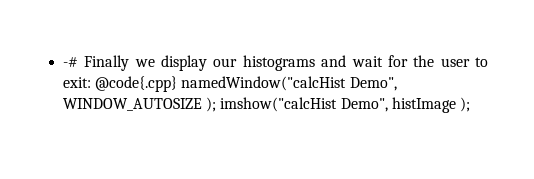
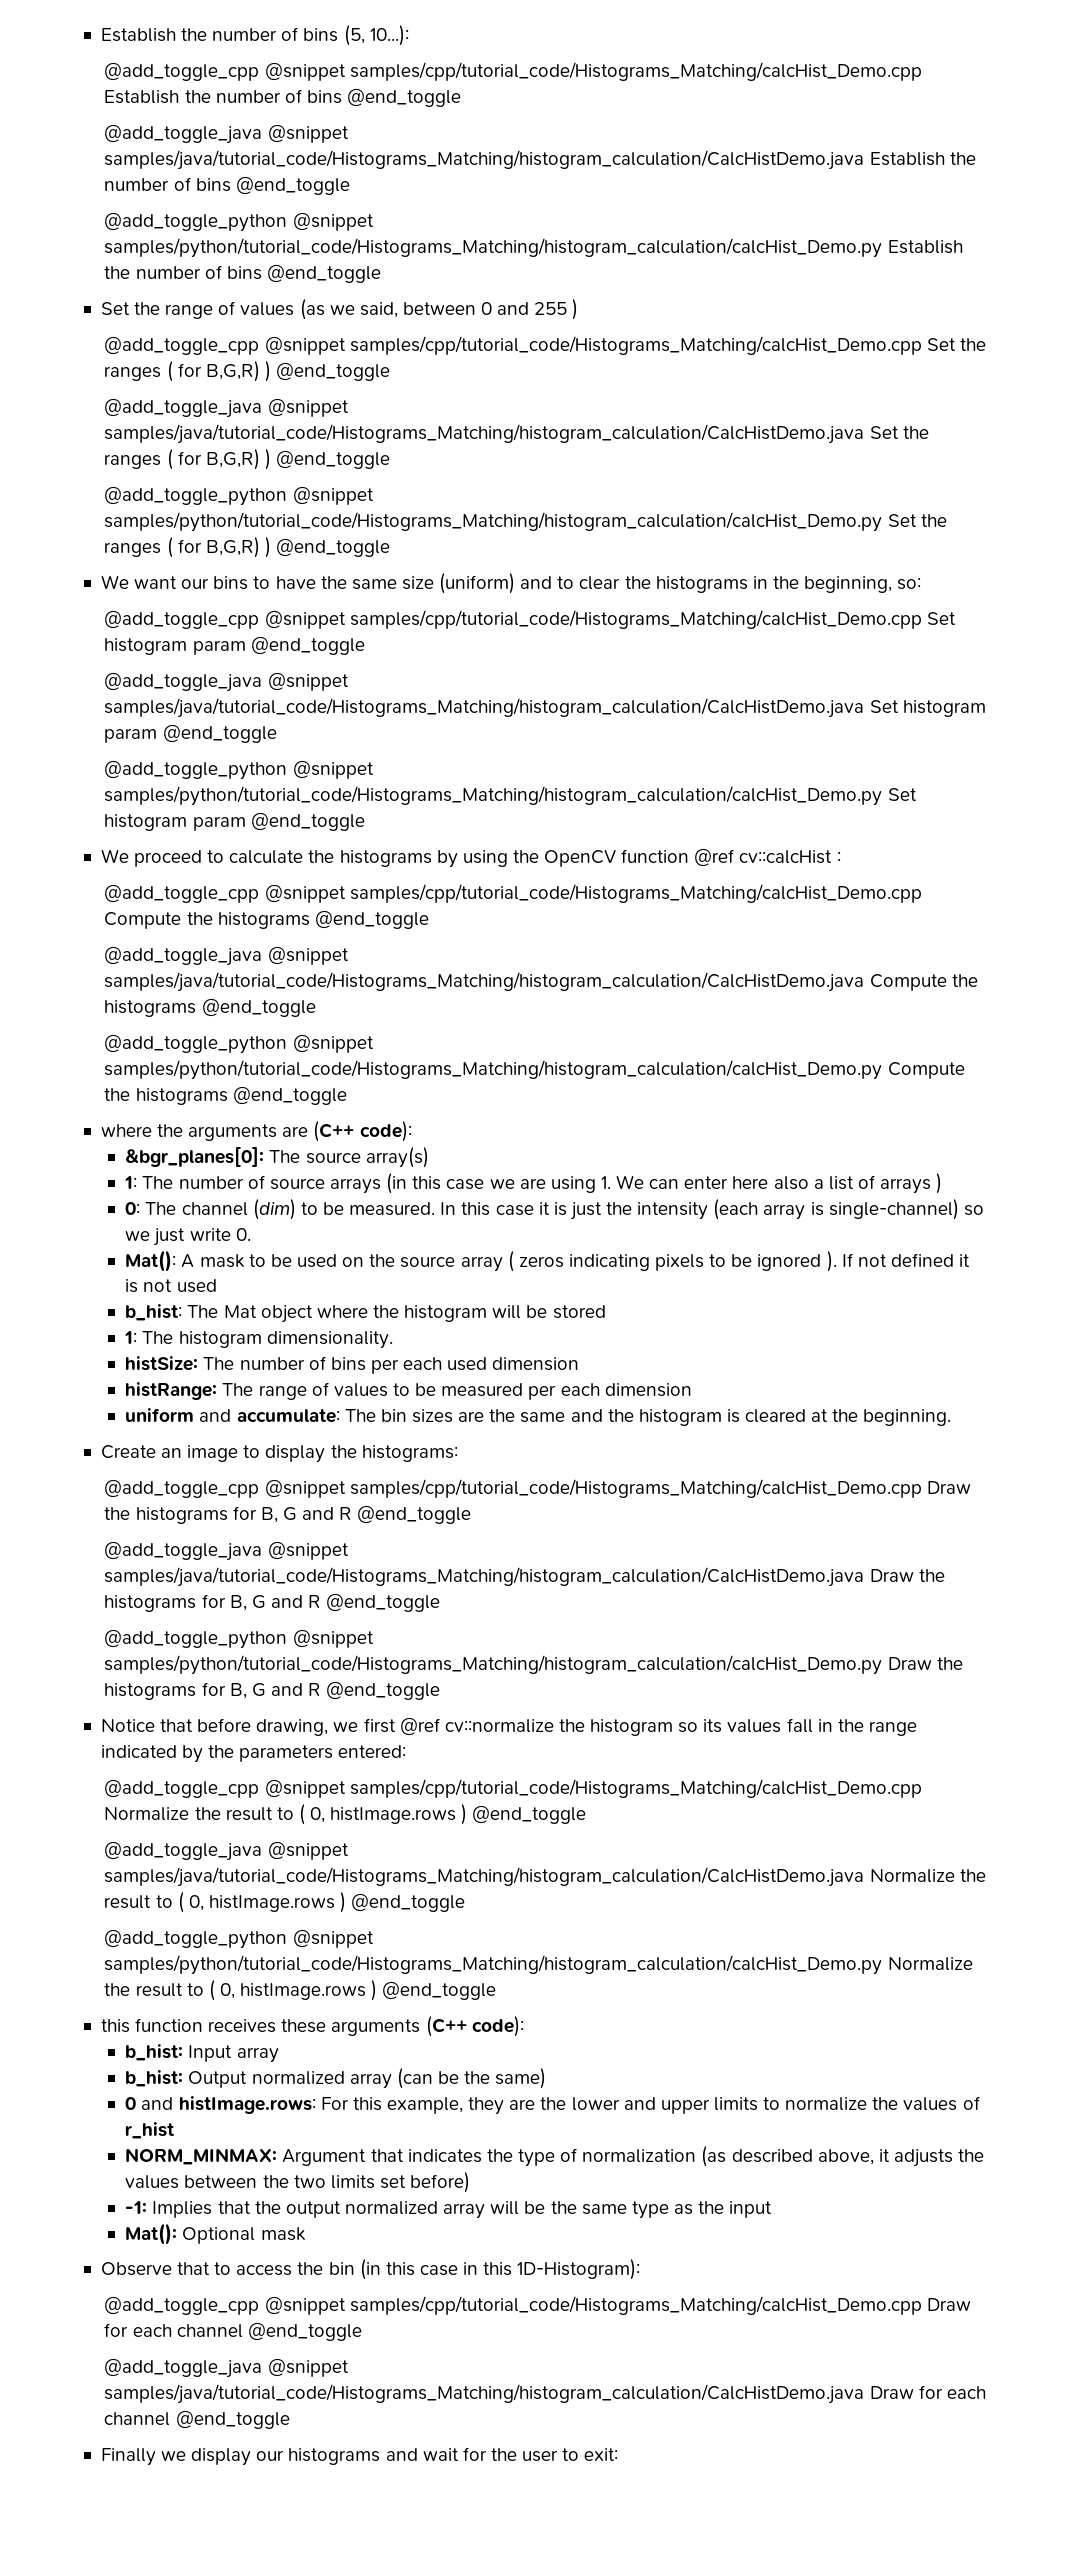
[63,57,79,67] -# -> [100,25,409,46] [104,62,922,81] [104,88,462,107] [104,124,349,144] [104,150,976,170] [104,176,350,195] [104,212,374,232] [104,238,963,258] [104,264,381,283] [100,299,579,320] [104,336,986,355] [104,361,391,382] [104,398,349,418] [104,424,929,444] [104,449,391,470] [104,486,374,506] [104,512,947,532] [104,537,391,558] [100,573,922,594] [104,610,956,629] [104,636,365,655] [104,672,349,692] [104,698,986,718] [104,724,277,743] [104,760,374,780] [104,786,917,806] [104,812,365,831] [100,848,841,868] [104,884,922,903] [104,910,429,929] [104,946,349,966] [104,972,978,992] [104,998,316,1017] [104,1034,374,1054] [104,1060,965,1080] [104,1086,347,1105] [100,1121,412,1142] [125,1147,429,1168] [124,1173,943,1194] [125,1199,984,1220] [125,1228,251,1246] [125,1250,971,1272] [125,1279,217,1293] [125,1304,606,1323] [124,1331,393,1349] [125,1356,580,1374] [125,1382,692,1400] [125,1408,952,1426] [100,1445,458,1463] [104,1479,971,1498] [104,1505,472,1524] [104,1541,349,1561] [104,1567,945,1587] [104,1593,441,1612] [104,1629,374,1649] [104,1655,963,1675] [104,1681,441,1700] [100,1717,917,1736] [100,1745,407,1763] [104,1779,922,1798] [104,1804,587,1825] [104,1841,349,1861] [104,1867,986,1887] [104,1892,466,1913] [104,1929,374,1949] [104,1955,973,1975] [104,1980,497,2001] [100,2016,524,2037] [125,2044,279,2063] [125,2068,547,2089] [125,2096,980,2115] [125,2122,175,2139] [125,2146,985,2167] [125,2172,471,2193] [125,2201,773,2219] [125,2223,306,2245] [100,2259,641,2280] [104,2296,971,2315] [104,2322,362,2341] [104,2358,349,2378] [104,2384,986,2404] [104,2410,290,2429] Establish the number of bins (5, 10...): // @add_toggle_cpp @snippet samples/cpp/tutorial_code/Histograms_Matching/calcHist_Demo.cpp Establish the number of bins @end_toggle // @add_toggle_java @snippet samples/java/tutorial_code/Histograms_Matching/histogram_calculation/CalcHistDemo.java Establish the number of bins @end_toggle // @add_toggle_python @snippet samples/python/tutorial_code/Histograms_Matching/histogram_calculation/calcHist_Demo.py Establish the number of bins @end_toggle // Set the range of values (as we said, between 0 and 255 ) // @add_toggle_cpp @snippet samples/cpp/tutorial_code/Histograms_Matching/calcHist_Demo.cpp Set the ranges ( for B,G,R) ) @end_toggle // @add_toggle_java @snippet samples/java/tutorial_code/Histograms_Matching/histogram_calculation/CalcHistDemo.java Set the ranges ( for B,G,R) ) @end_toggle // @add_toggle_python @snippet samples/python/tutorial_code/Histograms_Matching/histogram_calculation/calcHist_Demo.py Set the ranges ( for B,G,R) ) @end_toggle // We want our bins to have the same size (uniform) and to clear the histograms in the beginning, so: // @add_toggle_cpp @snippet samples/cpp/tutorial_code/Histograms_Matching/calcHist_Demo.cpp Set histogram param @end_toggle // @add_toggle_java @snippet samples/java/tutorial_code/Histograms_Matching/histogram_calculation/CalcHistDemo.java Set histogram param @end_toggle // @add_toggle_python @snippet samples/python/tutorial_code/Histograms_Matching/histogram_calculation/calcHist_Demo.py Set histogram param @end_toggle // We proceed to calculate the histograms by using the OpenCV function @ref cv::calcHist : // @add_toggle_cpp @snippet samples/cpp/tutorial_code/Histograms_Matching/calcHist_Demo.cpp Compute the histograms @end_toggle // @add_toggle_java @snippet samples/java/tutorial_code/Histograms_Matching/histogram_calculation/CalcHistDemo.java Compute the histograms @end_toggle // @add_toggle_python @snippet samples/python/tutorial_code/Histograms_Matching/histogram_calculation/calcHist_Demo.py Compute the histograms @end_toggle // where the arguments are (C++ code): // &bgr_planes[0]: The source array(s) // 1: The number of source arrays (in this case we are using 1. We can enter here also a list of arrays ) // 0: The channel (dim) to be measured. In this case it is just the intensity (each array is single-channel) so we just write 0. // Mat(): A mask to be used on the source array ( zeros indicating pixels to be ignored ). If not defined it is not used // b_hist: The Mat object where the histogram will be stored // 1: The histogram dimensionality. // histSize: The number of bins per each used dimension // histRange: The range of values to be measured per each dimension // uniform and accumulate: The bin sizes are the same and the histogram is cleared at the beginning. // Create an image to display the histograms: // @add_toggle_cpp @snippet samples/cpp/tutorial_code/Histograms_Matching/calcHist_Demo.cpp Draw the histograms for B, G and R @end_toggle // @add_toggle_java @snippet samples/java/tutorial_code/Histograms_Matching/histogram_calculation/CalcHistDemo.java Draw the histograms for B, G and R @end_toggle // @add_toggle_python @snippet samples/python/tutorial_code/Histograms_Matching/histogram_calculation/calcHist_Demo.py Draw the histograms for B, G and R @end_toggle // Notice that before drawing, we first @ref cv::normalize the histogram so its values fall in the range indicated by the parameters entered: // @add_toggle_cpp @snippet samples/cpp/tutorial_code/Histograms_Matching/calcHist_Demo.cpp Normalize the result to ( 0, histImage.rows ) @end_toggle // @add_toggle_java @snippet samples/java/tutorial_code/Histograms_Matching/histogram_calculation/CalcHistDemo.java Normalize the result to ( 0, histImage.rows ) @end_toggle // @add_toggle_python @snippet samples/python/tutorial_code/Histograms_Matching/histogram_calculation/calcHist_Demo.py Normalize the result to ( 0, histImage.rows ) @end_toggle // this function receives these arguments (C++ code): // b_hist: Input array // b_hist: Output normalized array (can be the same) // 0 and histImage.rows: For this example, they are the lower and upper limits to normalize the values of r_hist // NORM_MINMAX: Argument that indicates the type of normalization (as described above, it adjusts the values between the two limits set before) // -1: Implies that the output normalized array will be the same type as the input // Mat(): Optional mask // Observe that to access the bin (in this case in this 1D-Histogram): // @add_toggle_cpp @snippet samples/cpp/tutorial_code/Histograms_Matching/calcHist_Demo.cpp Draw for each channel @end_toggle // @add_toggle_java @snippet samples/java/tutorial_code/Histograms_Matching/histogram_calculation/CalcHistDemo.java Draw for each channel @end_toggle //
[95,76,397,92] [63,97,470,113] @code{.cpp} namedWindow("calcHist Demo", WINDOW_AUTOSIZE ); imshow("calcHist Demo", histImage ); -> (619, 2454) none

